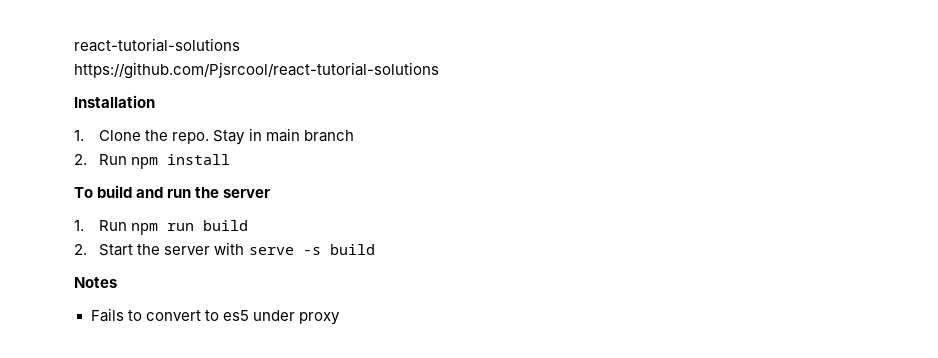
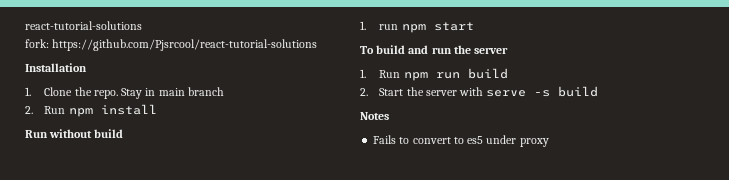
(240, 45) none -> [25,39,49,48] fork:
(231, 159) none -> [25,129,124,138] [360,21,474,33] // Run without build // 1. run npm start

